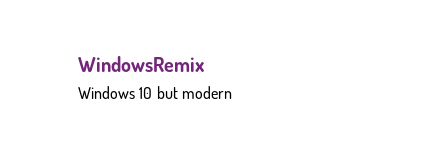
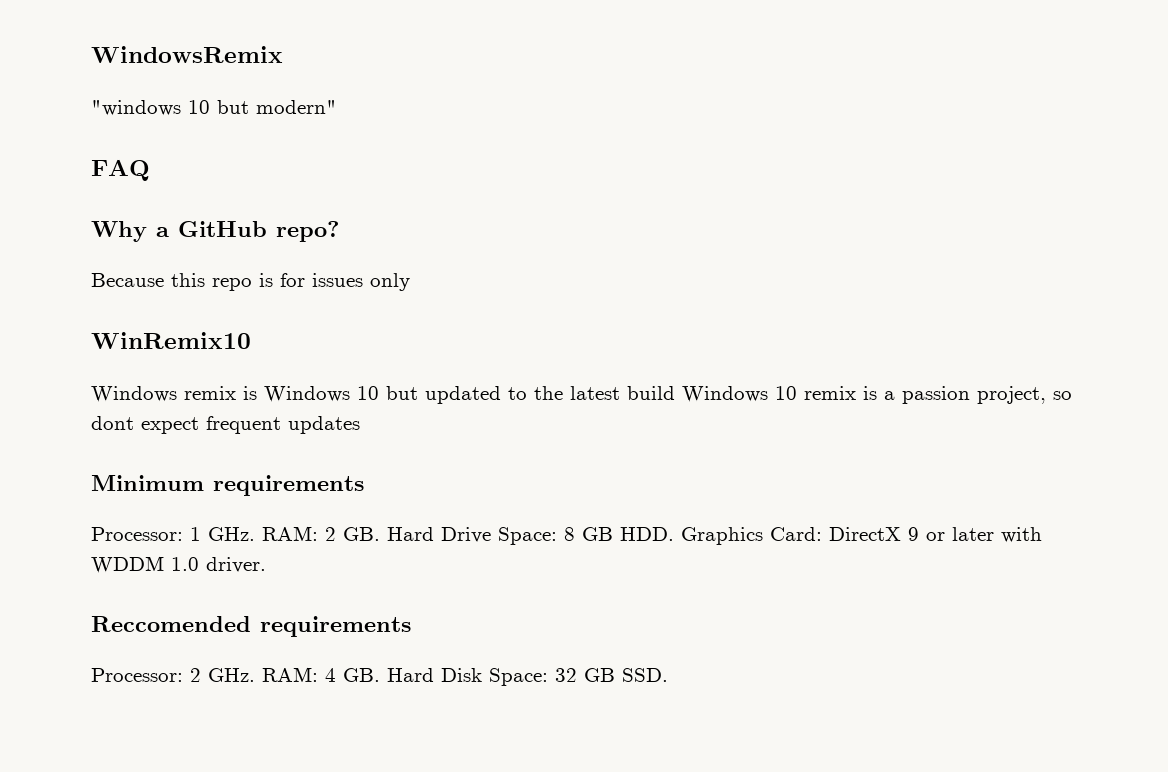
[78,86,232,99] Windows 10 but modern -> [91,100,337,116] [91,159,150,181] [91,221,339,242] [91,273,410,291] [91,332,251,349] [91,386,1072,404] [91,416,360,434] [91,475,364,496] [91,526,1042,545] [91,556,266,573] [91,616,411,637] [91,667,668,686] "windows 10 but modern" // FAQ // Why a GitHub repo? // Because this repo is for issues only // WinRemix10 // Windows remix is Windows 10 but updated to the latest build Windows 10 remix is a passion project, so dont expect frequent updates // Minimum requirements // Processor: 1 GHz. RAM: 2 GB. Hard Drive Space: 8 GB HDD. Graphics Card: DirectX 9 or later with WDDM 1.0 driver. // Reccomended requirements // Processor: 2 GHz. RAM: 4 GB. Hard Disk Space: 32 GB SSD.

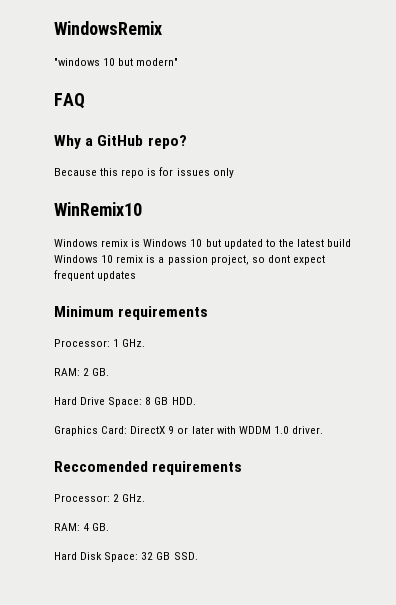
(255, 534) none -> (146, 343) //
(380, 534) none -> (110, 372) //
(674, 534) none -> (196, 401) //
(255, 675) none -> (146, 498) //
(380, 675) none -> (110, 527) //

